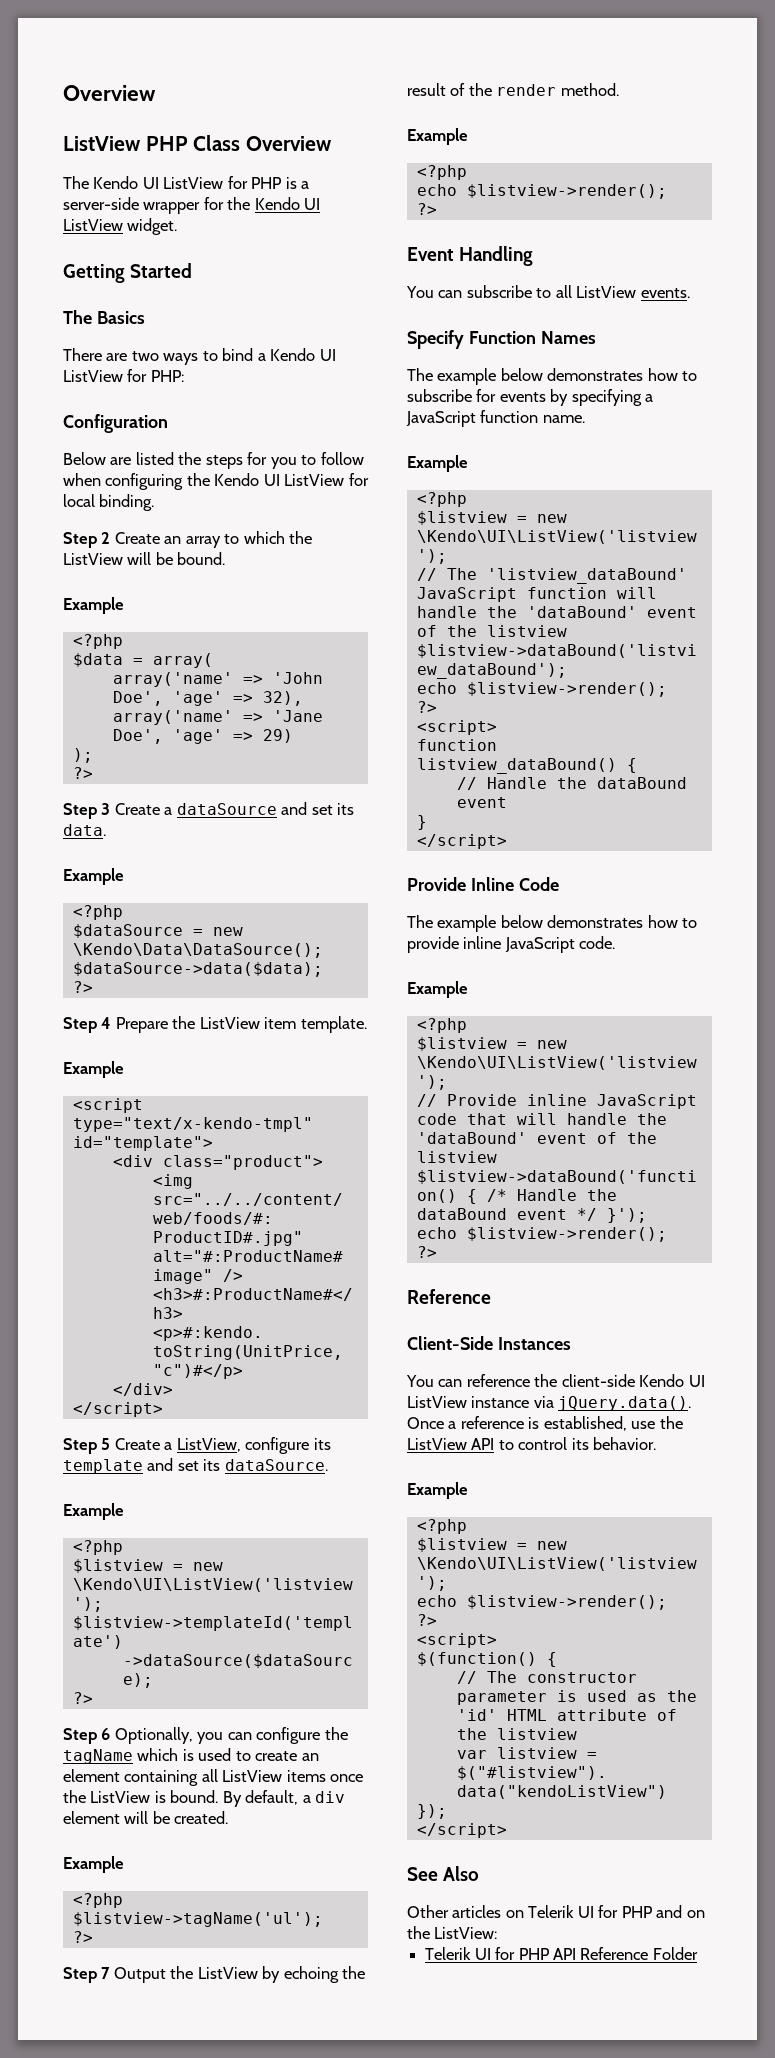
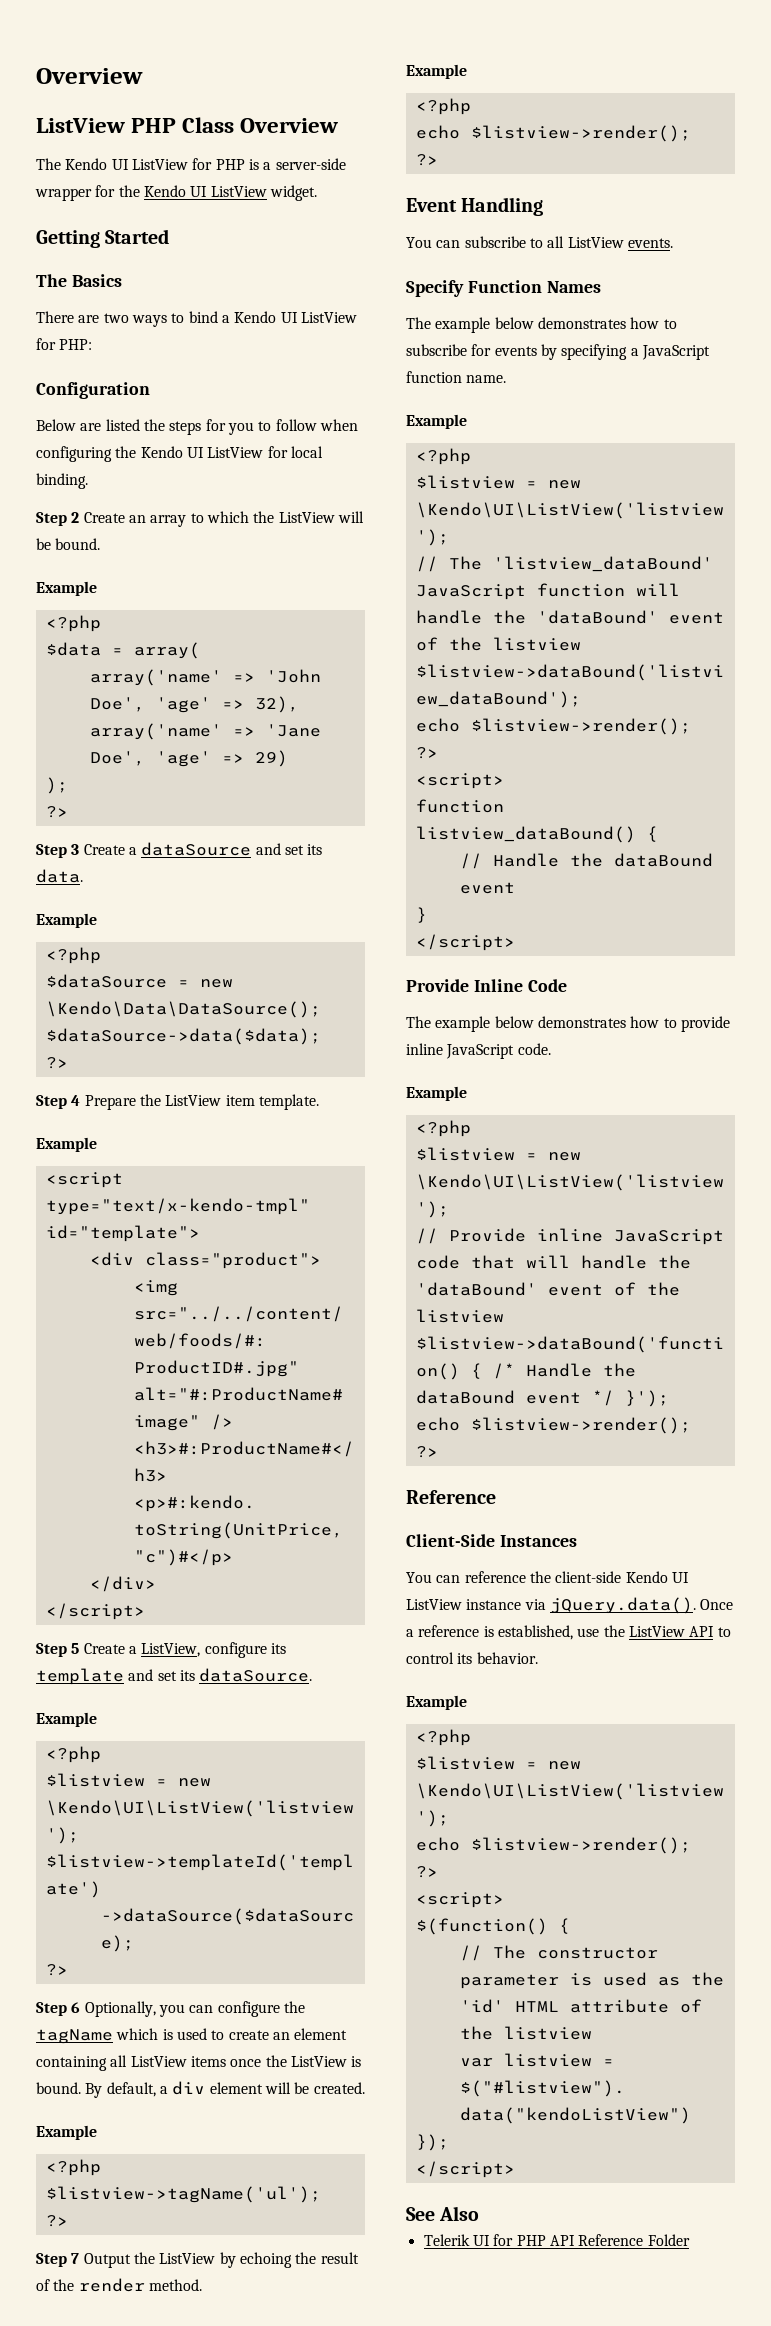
[407,1905,705,1918] [407,1926,498,1939] // Other articles on Telerik UI for PHP and on the ListView: -> (480, 2213) none

